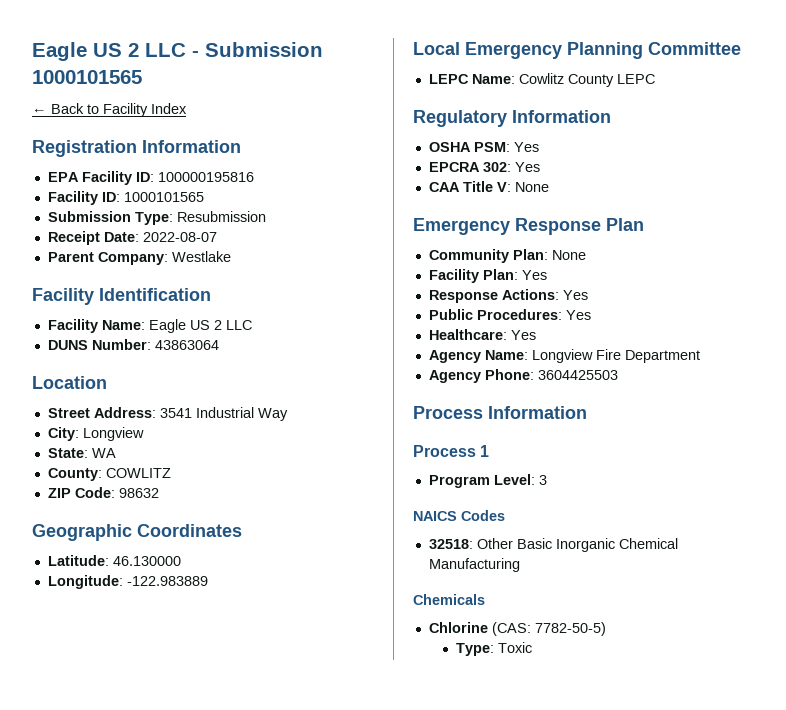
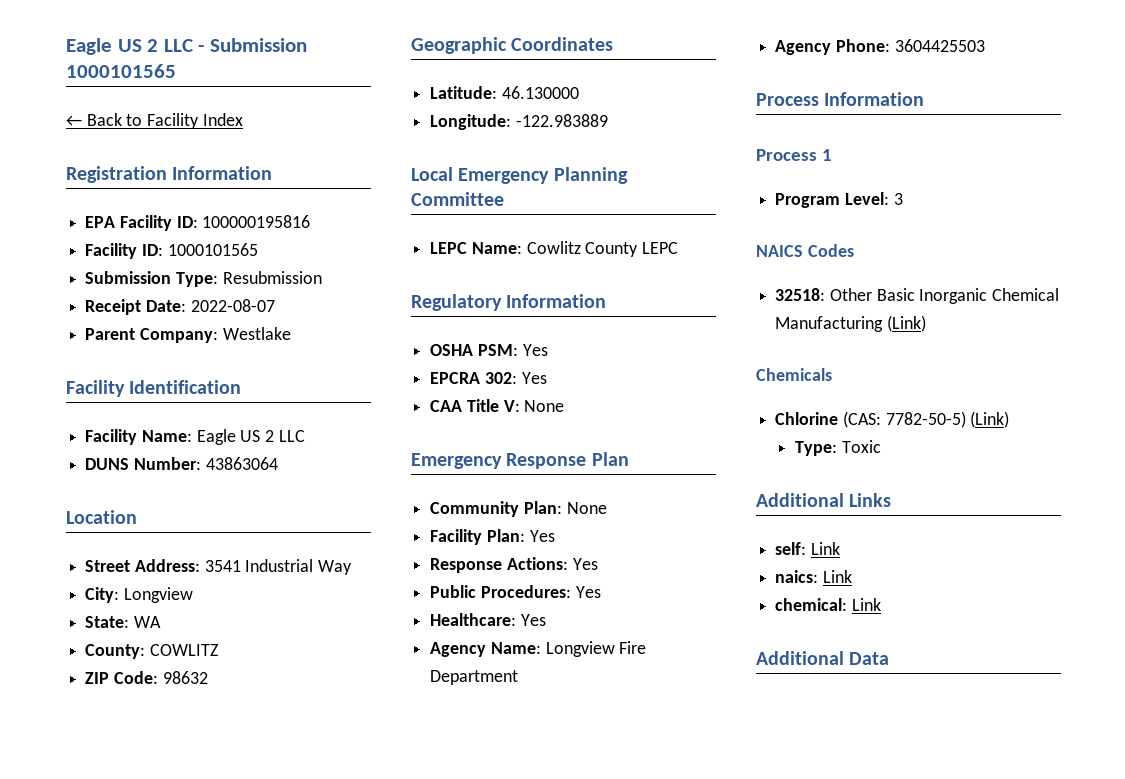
(520, 565) none -> [886,315,926,332] (Link)
(606, 629) none -> [970,411,1010,428] (Link)
(533, 647) none -> [756,493,892,507] [775,542,840,555] [775,570,852,583] [775,598,881,611] [756,651,890,665] // Additional Links // self: Link // naics: Link // chemical: Link // Additional Data

